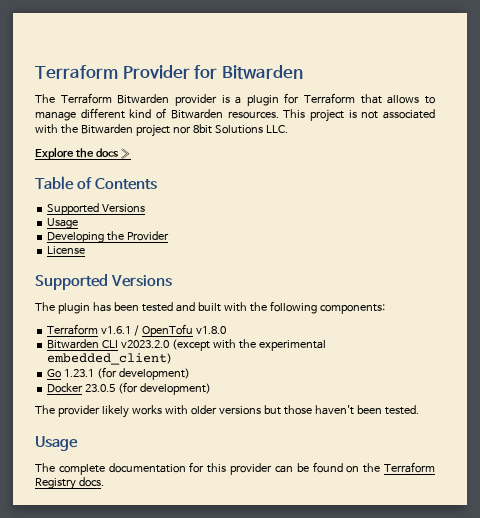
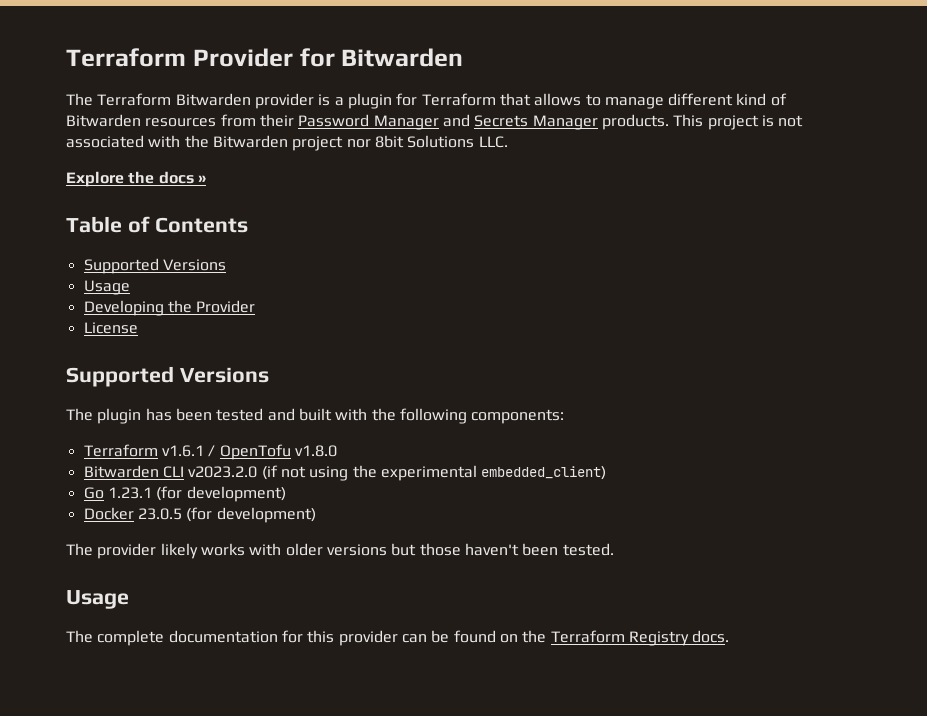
[227,111,279,119] resources. -> [145,114,669,130] resources from their Password Manager and Secrets Manager products.
[172,339,236,351] (except with -> [261,465,349,481] (if not using

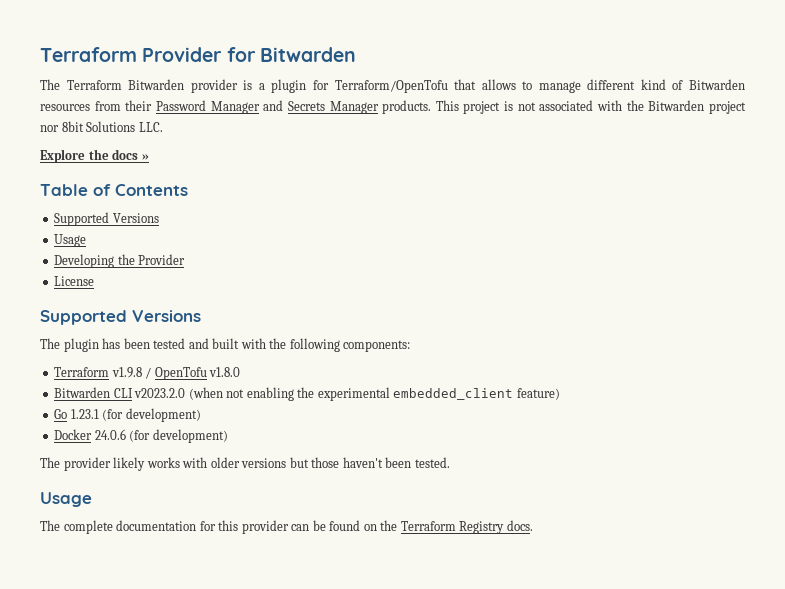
[421,93,496,106] Terraform -> [334,80,448,93] Terraform/OpenTofu
[161,445,204,457] v1.6.1 -> [111,367,142,378] v1.9.8
[261,465,607,481] (if not using the experimental embedded_client) -> [188,387,560,401] (when not enabling the experimental embedded_client feature)
[137,508,182,520] 23.0.5 -> [94,429,126,440] 24.0.6

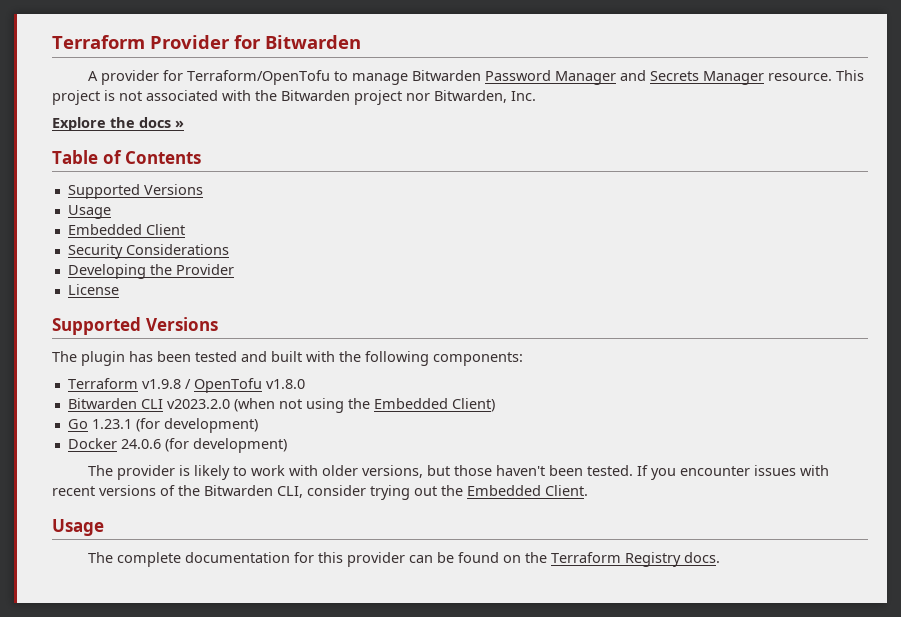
[40,79,745,93] [40,100,153,111] The Terraform Bitwarden provider is a plugin for Terraform/OpenTofu that allows to manage different kind of Bitwarden resources from their -> [88,70,482,85] A provider for Terraform/OpenTofu to manage Bitwarden
[382,100,432,114] products. -> [768,73,833,81] resource.
[61,121,163,132] 8bit Solutions LLC. -> [434,90,536,103] Bitwarden, Inc.
(87, 240) none -> [67,224,185,235] [67,244,229,259] // Embedded Client // Security Considerations
[246,387,560,401] enabling the experimental embedded_client feature) -> [305,398,495,413] using the Embedded Client)
[113,457,180,471] likely works -> [179,465,286,480] is likely to work
[241,458,287,468] versions -> [362,465,424,478] versions,
(450, 462) none -> [637,465,830,480] [52,485,588,500] If you encounter issues with recent versions of the Bitwarden CLI, consider trying out the Embedded Client.

